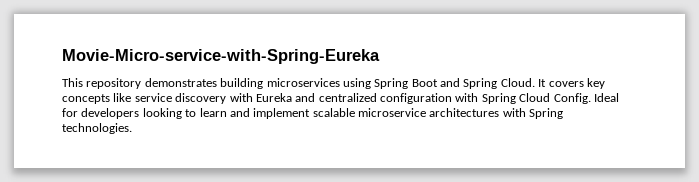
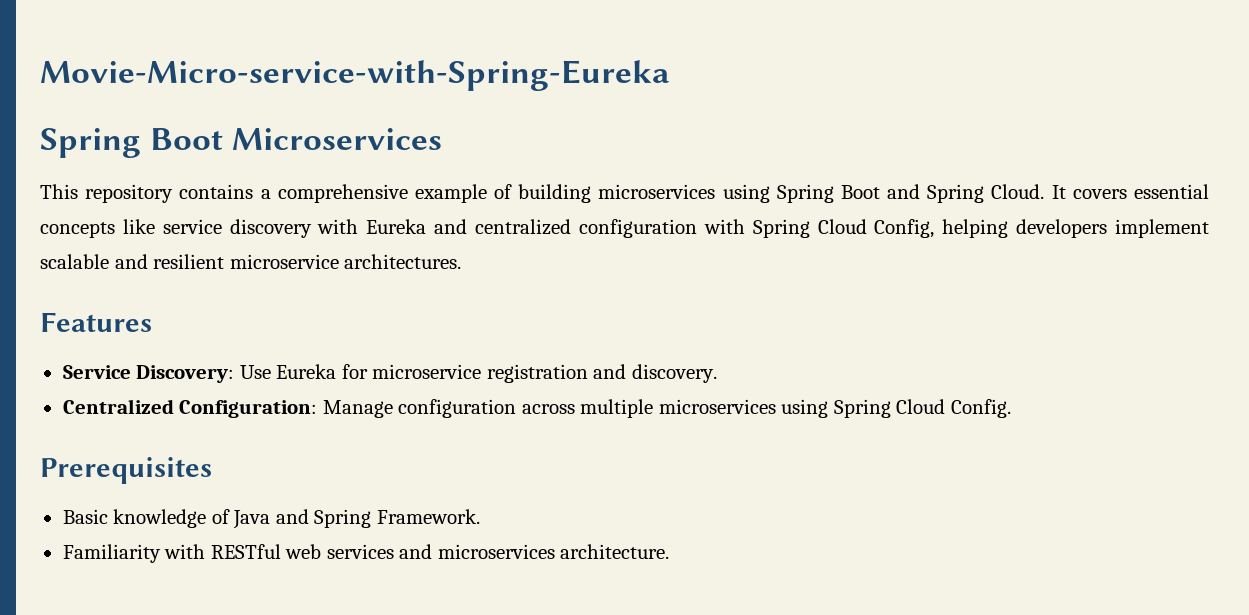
(380, 56) none -> [40,128,443,158] // Spring Boot Microservices
[144,78,217,87] demonstrates -> [179,184,513,203] contains a comprehensive example of
[586,78,605,89] key -> [1133,184,1209,199] essential
[553,93,619,104] [62,108,564,119] [62,123,132,134] Config. Ideal for developers looking to learn and implement scalable microservice architectures with Spring technologies. -> [874,219,1210,238] [40,254,462,269] [40,312,152,332] [62,364,717,383] [62,399,1011,418] [40,457,212,484] [62,509,480,529] [62,544,670,563] Config, helping developers implement scalable and resilient microservice architectures. // Features // Service Discovery: Use Eureka for microservice registration and discovery. // Centralized Configuration: Manage configuration across multiple microservices using Spring Cloud Config. // Prerequisites // Basic knowledge of Java and Spring Framework. // Familiarity with RESTful web services and microservices architecture.

